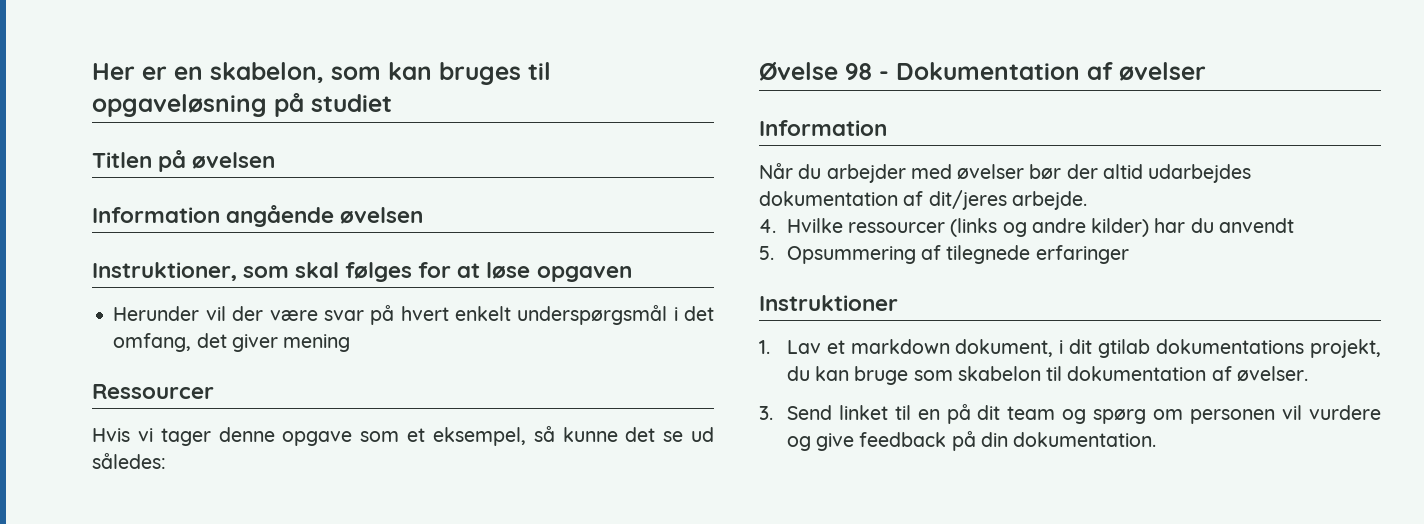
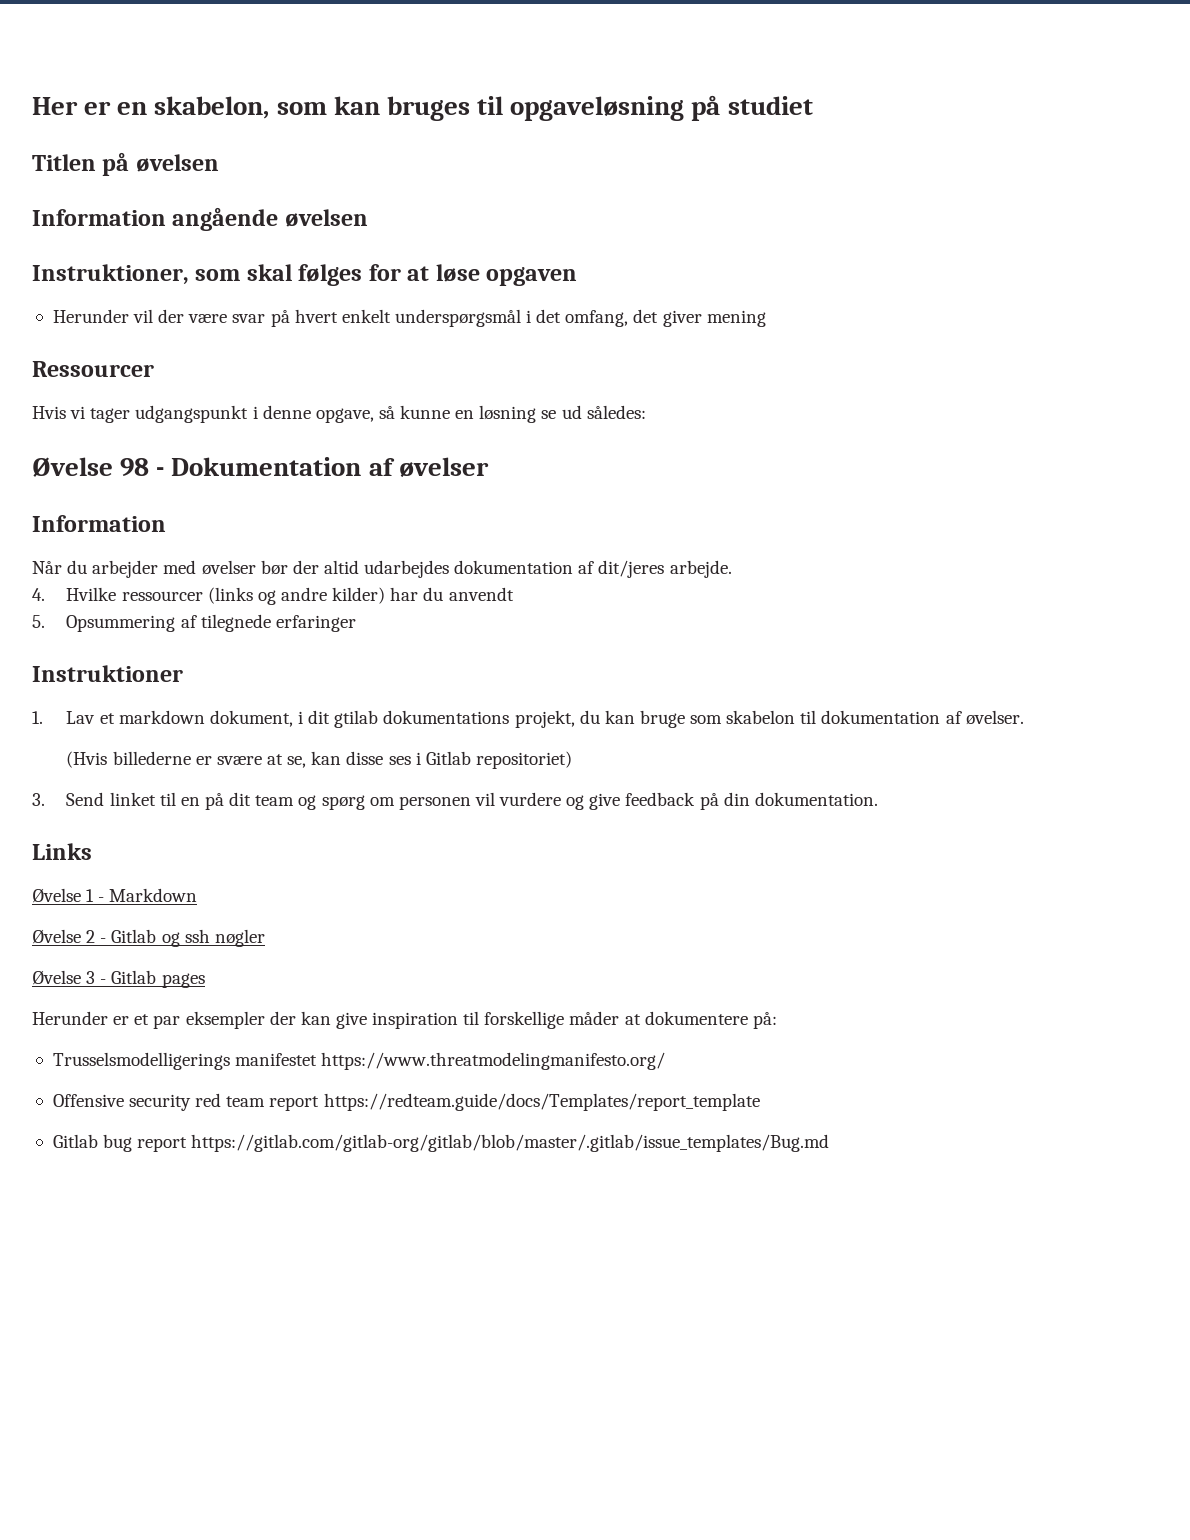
[218,426,656,446] denne opgave som et eksempel, så kunne det -> [135,405,537,423] udgangspunkt i denne opgave, så kunne en løsning
(1308, 373) none -> [66,751,572,769] // (Hvis billederne er svære at se, kan disse ses i Gitlab repositoriet)
(1157, 439) none -> [32,843,92,860] [32,888,198,903] [32,929,265,947] [32,970,205,988] [32,1011,777,1029] [52,1052,666,1070] [52,1093,760,1111] [52,1134,830,1152] // Links // Øvelse 1 - Markdown // Øvelse 2 - Gitlab og ssh nøgler // Øvelse 3 - Gitlab pages // Herunder er et par eksempler der kan give inspiration til forskellige måder at dokumentere på: // Trusselsmodelligerings manifestet https://www.threatmodelingmanifesto.org/ // Offensive security red team report https://redteam.guide/docs/Templates/report_template // Gitlab bug report https://gitlab.com/gitlab-org/gitlab/blob/master/.gitlab/issue_templates/Bug.md

